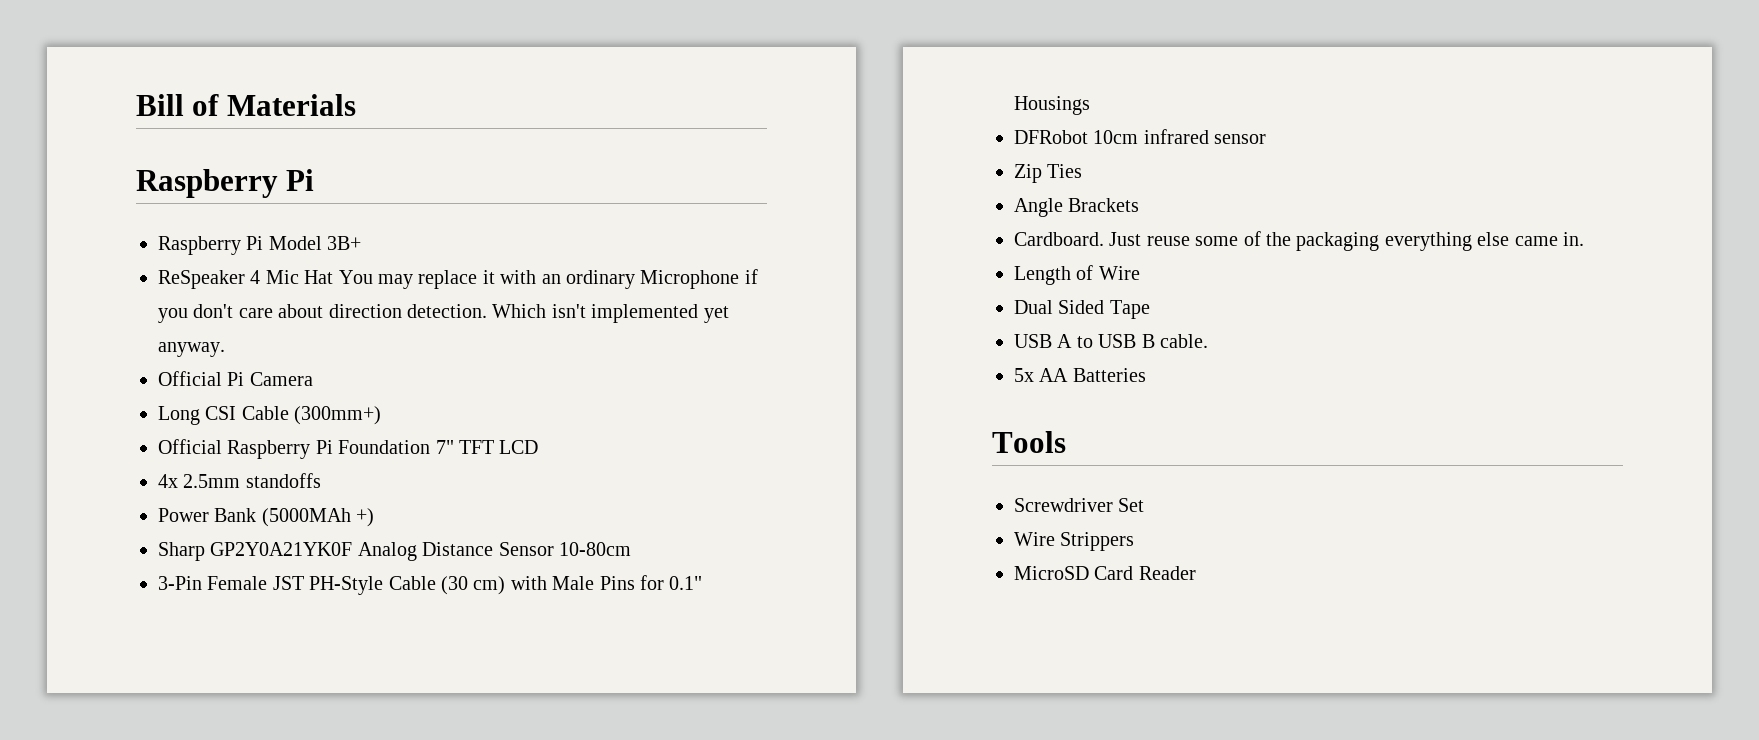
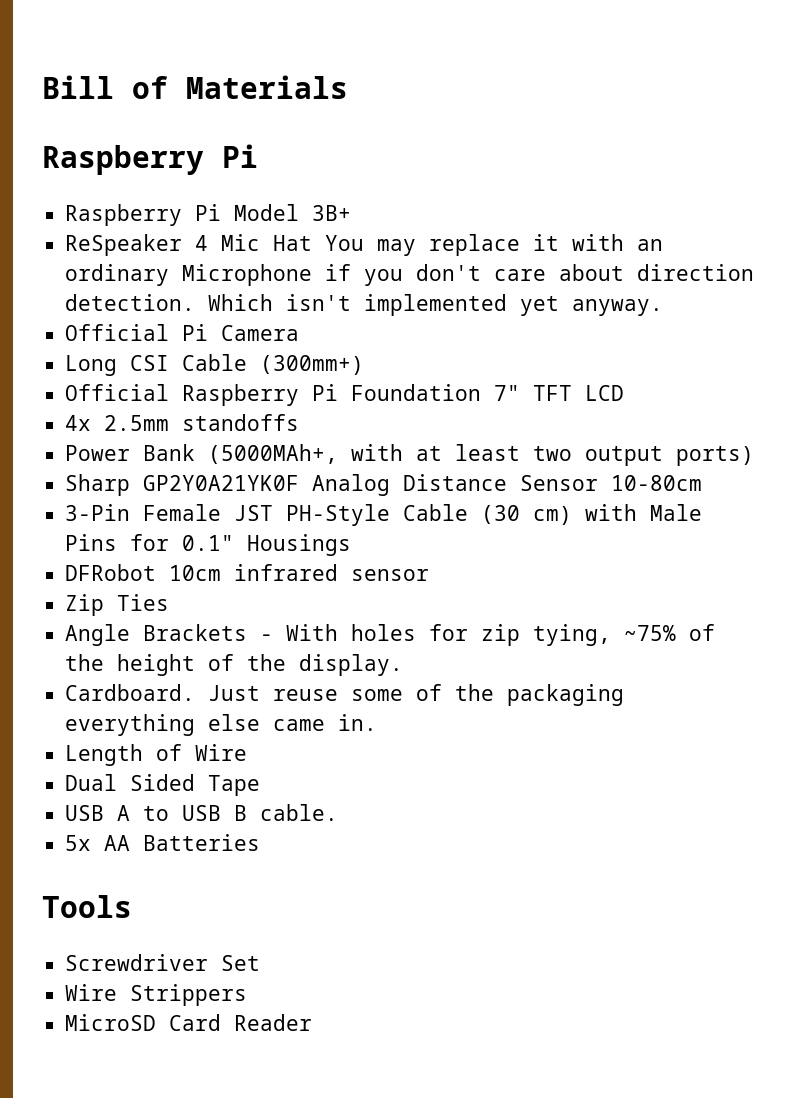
[261,508,375,527] (5000MAh +) -> [208,444,755,466] (5000MAh+, with at least two output ports)
(1140, 205) none -> [260,624,716,646] [65,654,404,676] - With holes for zip tying, ~75% of the height of the display.

